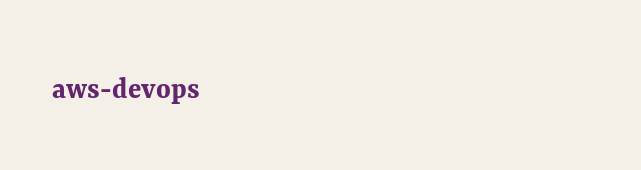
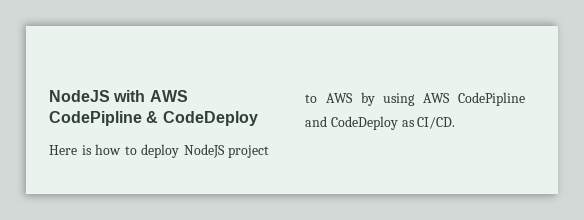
[52,77,200,104] aws-devops -> [49,90,188,102] [49,111,258,126] [49,144,269,158] [305,92,525,106] [305,116,456,130] NodeJS with AWS CodePipline & CodeDeploy // Here is how to deploy NodeJS project to AWS by using AWS CodePipline and CodeDeploy as CI/CD.

